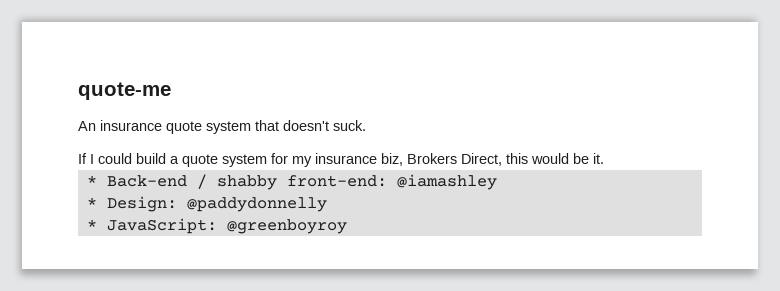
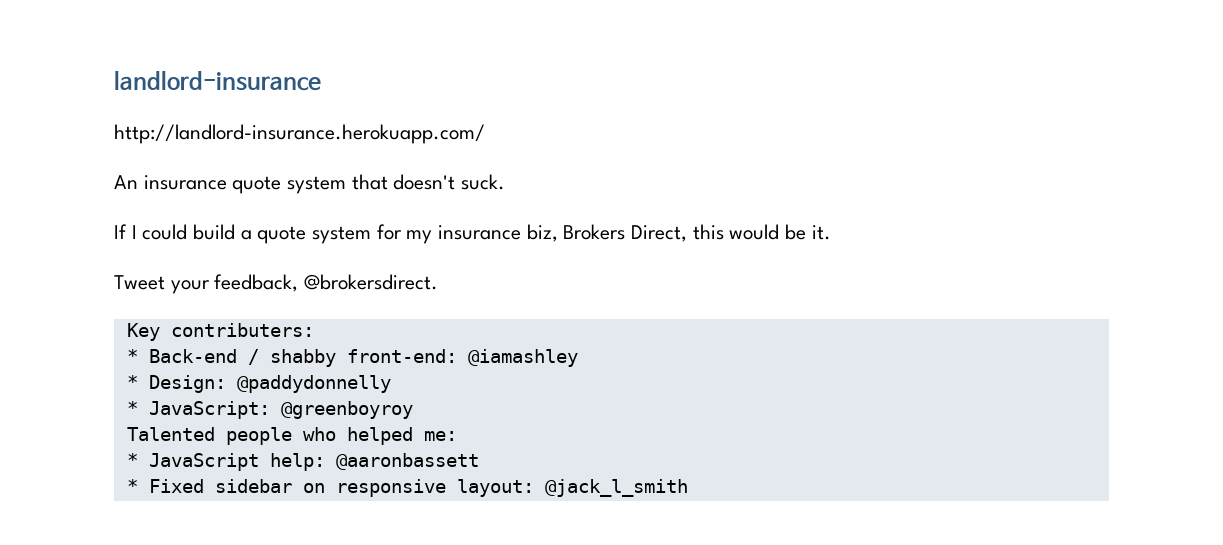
[78,82,171,100] quote-me -> [114,70,321,91] [114,124,485,144] landlord-insurance // http://landlord-insurance.herokuapp.com/
(604, 158) none -> [114,274,439,294] [126,323,314,341] // Tweet your feedback, @brokersdirect. // Key contributers:
(347, 226) none -> [126,427,457,445] [126,453,479,471] [126,479,688,497] // Talented people who helped me: // * JavaScript help: @aaronbassett // * Fixed sidebar on responsive layout: @jack_l_smith

